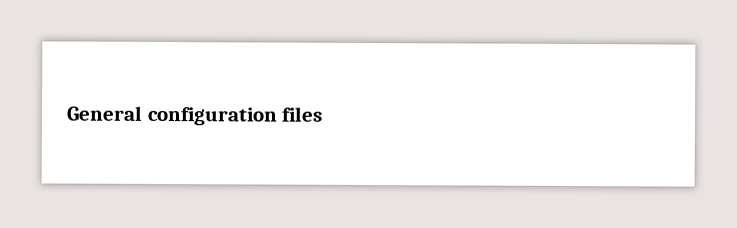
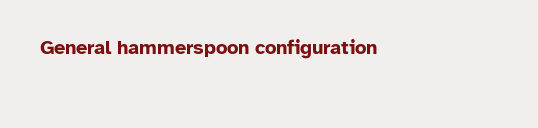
[146,106,324,126] configuration files -> [117,39,377,59] hammerspoon configuration

